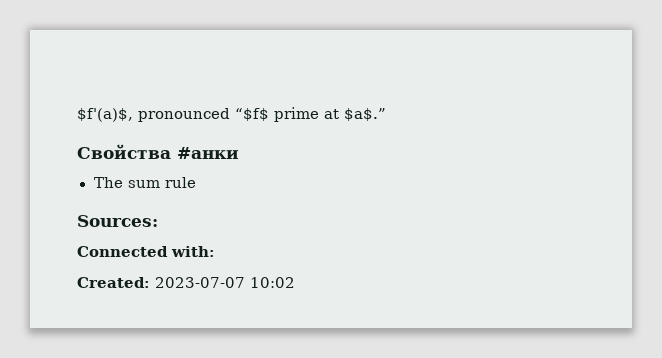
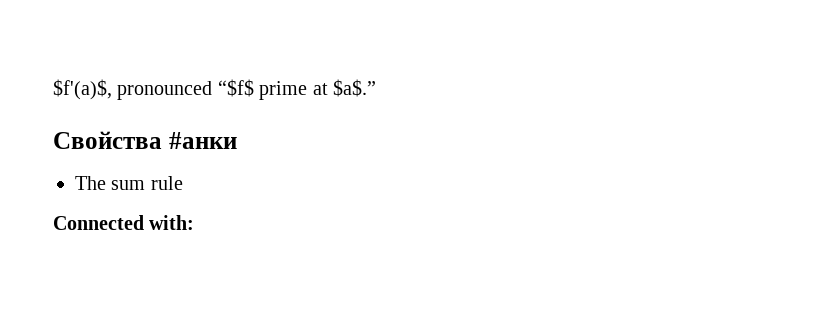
[77,215,158,227] // Sources: -> (183, 183) none
[77,277,295,288] // Created: 2023-07-07 10:02 -> (195, 222) none

